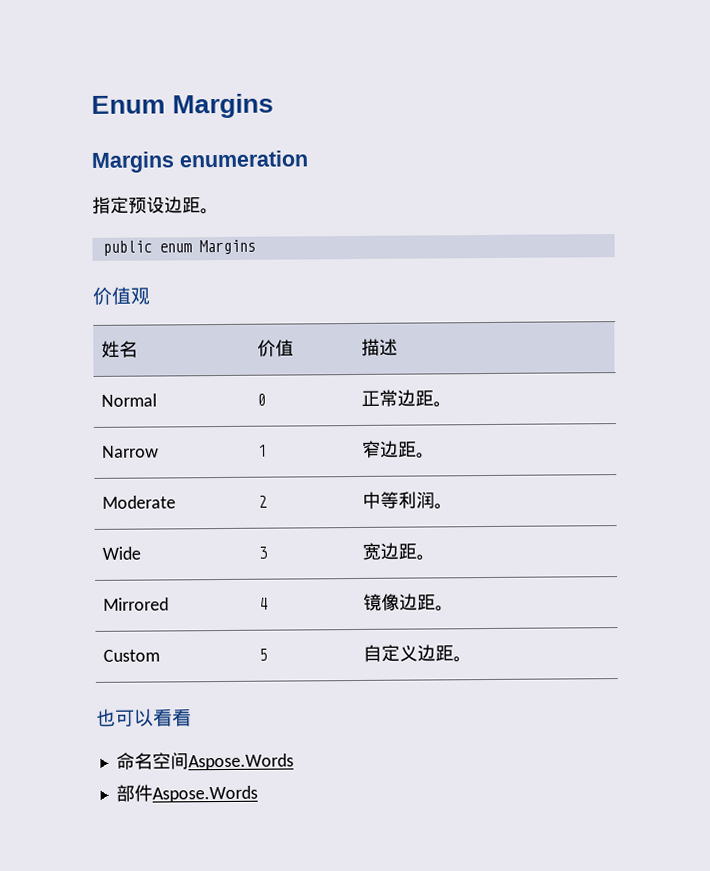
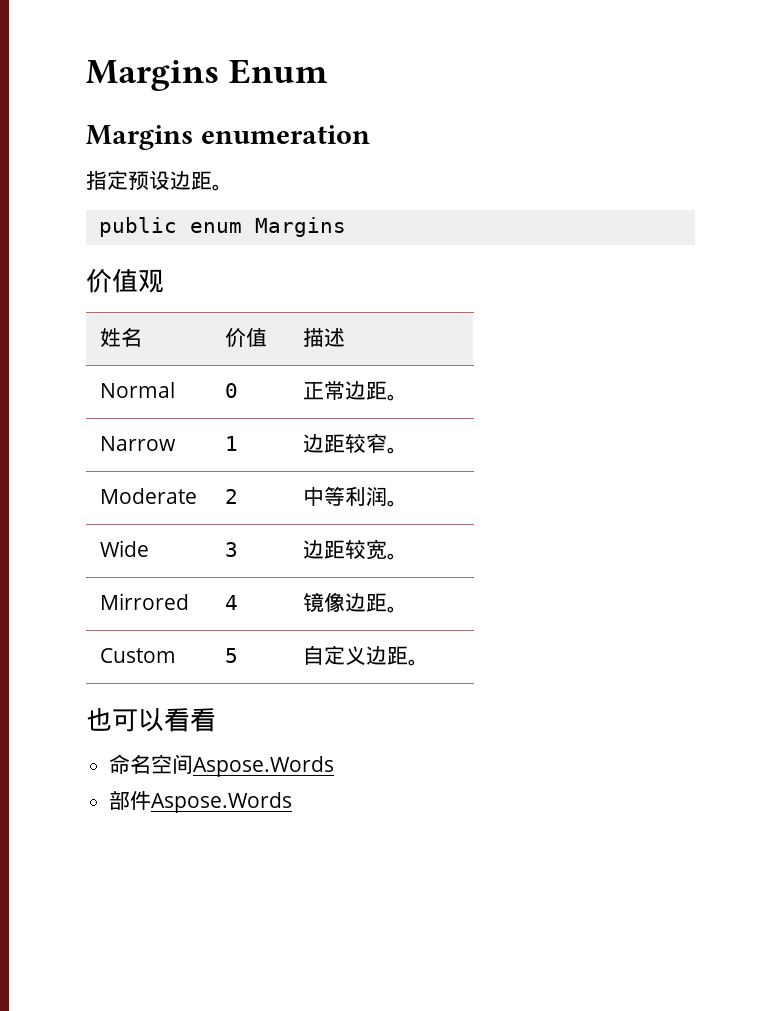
(91, 104) none -> [86,60,219,91] Margins
[172,93,275,119] Margins -> (328, 71) none
[362,440,418,458] 窄边距 -> [302,433,387,453] 边距较窄
[362,542,418,560] 宽边距 -> [302,539,387,559] 边距较宽

